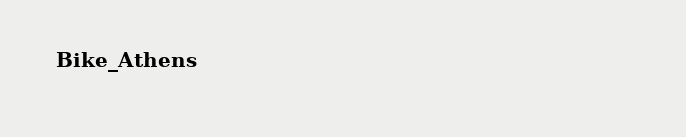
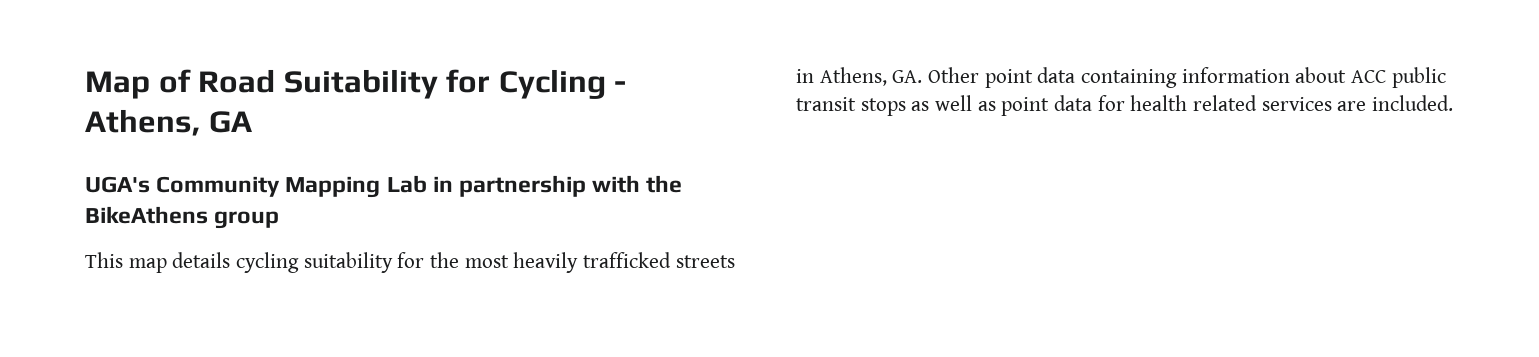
[56,52,197,72] Bike_Athens -> [85,69,627,99] [85,109,252,136] [85,175,683,198] [85,206,280,229] [85,252,735,273] [796,67,1446,88] [796,95,1454,116] Map of Road Suitability for Cycling - Athens, GA // UGA's Community Mapping Lab in partnership with the BikeAthens group // This map details cycling suitability for the most heavily trafficked streets in Athens, GA. Other point data containing information about ACC public transit stops as well as point data for health related services are included.

